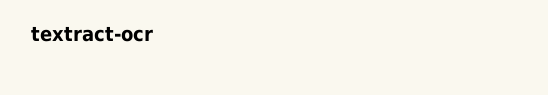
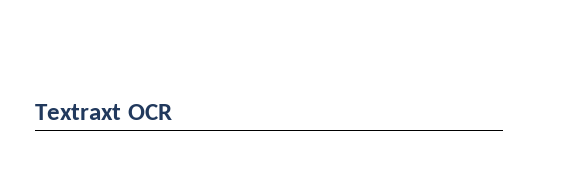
[31,26,153,42] textract-ocr -> [35,104,172,120] Textraxt OCR

